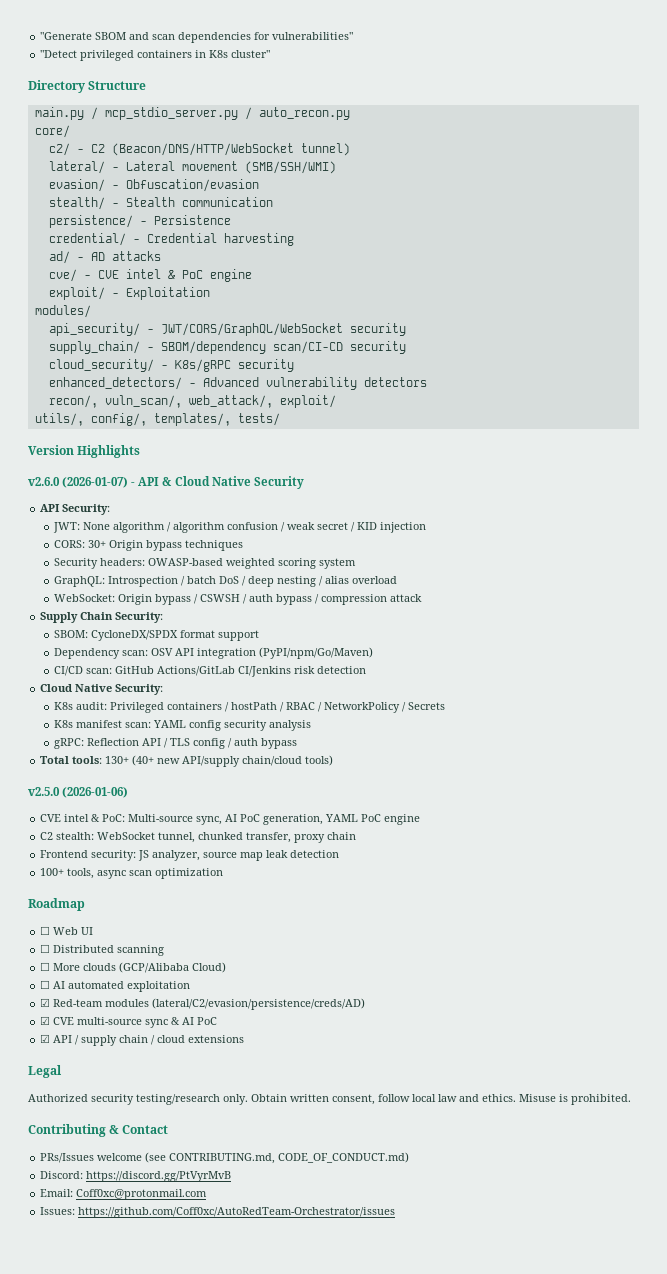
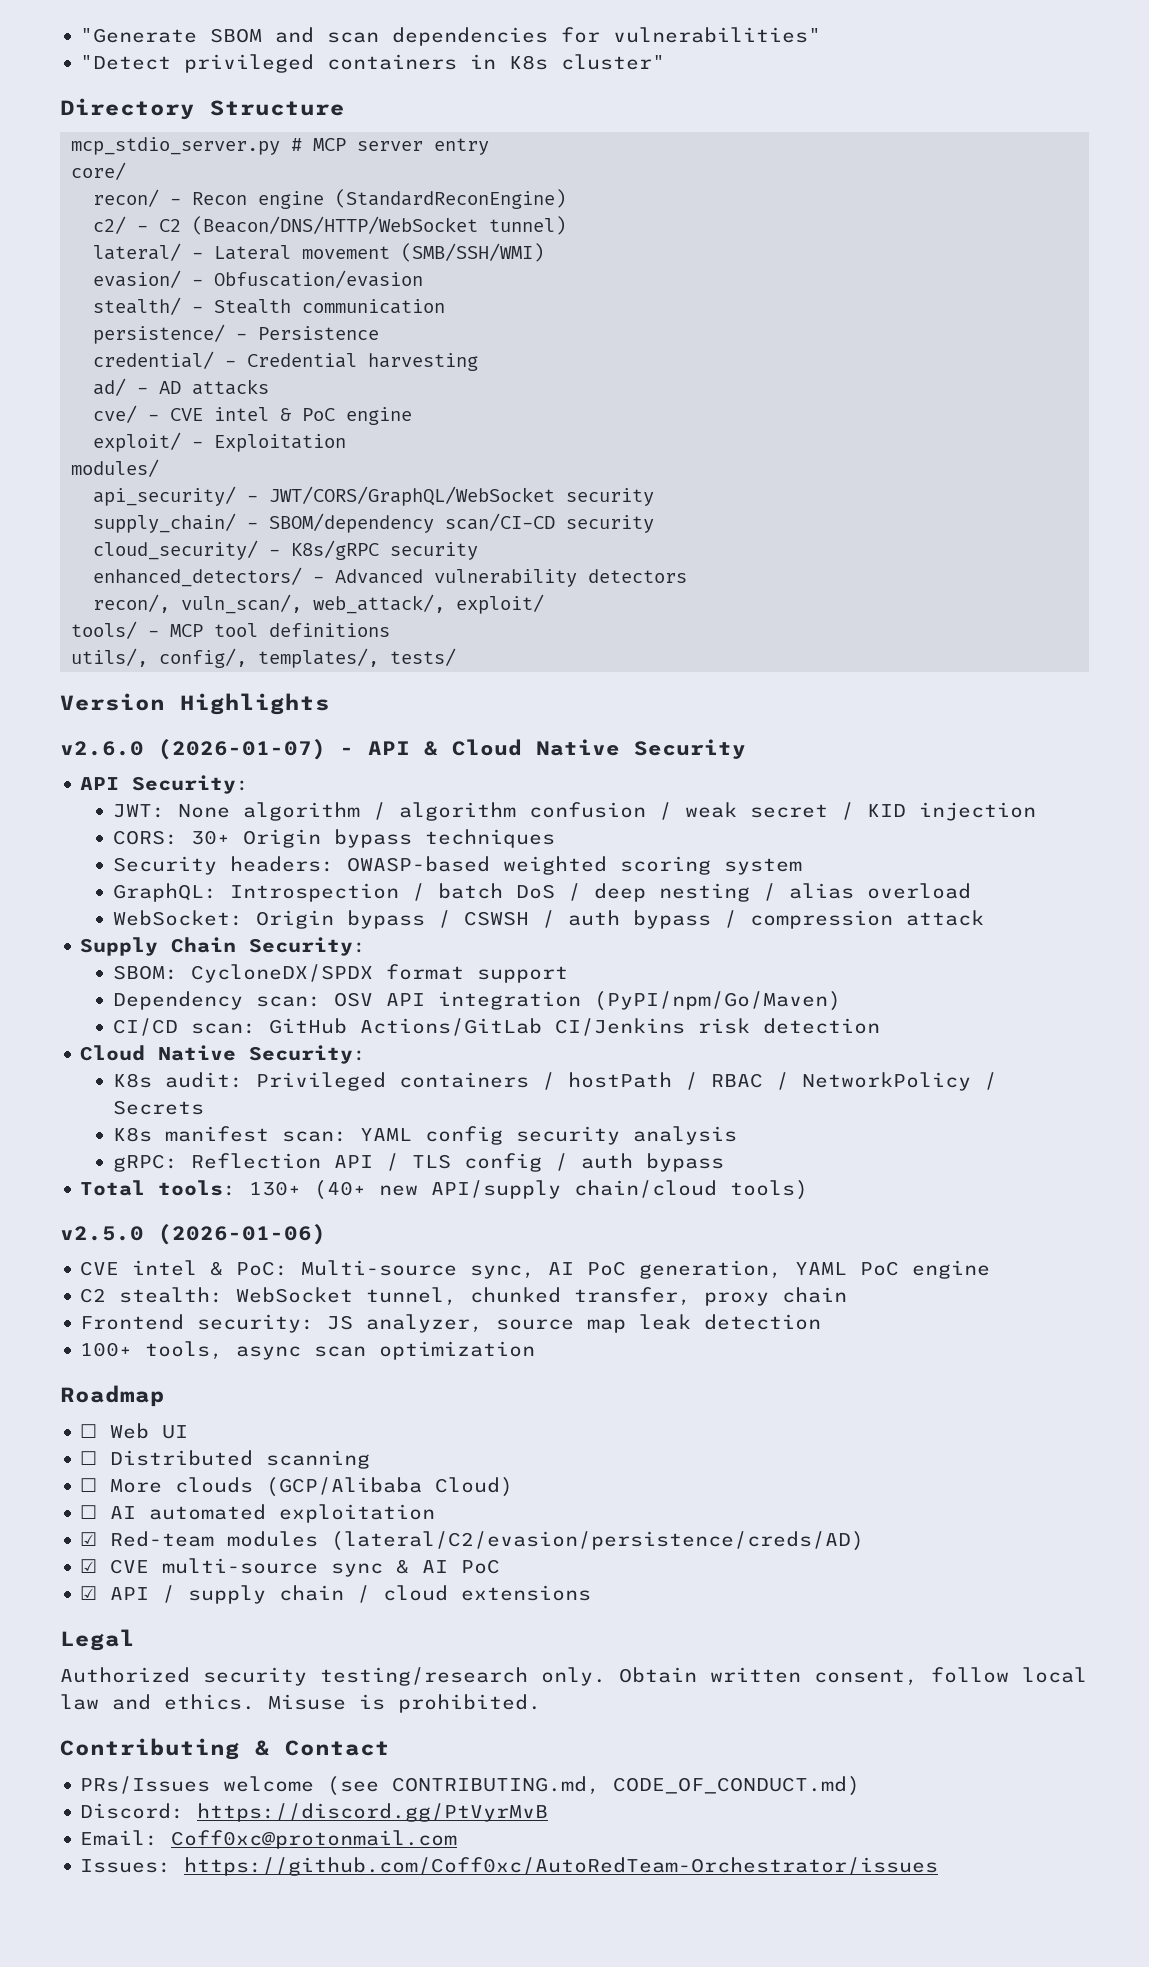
[34,107,350,120] [34,125,70,138] main.py / mcp_stdio_server.py / auto_recon.py // core/ -> [71,137,490,155] [71,162,127,180] [93,189,567,209] mcp_stdio_server.py # MCP server entry // core/ // recon/ - Recon engine (StandardReconEngine)
(336, 401) none -> [71,621,391,639] // tools/ - MCP tool definitions

